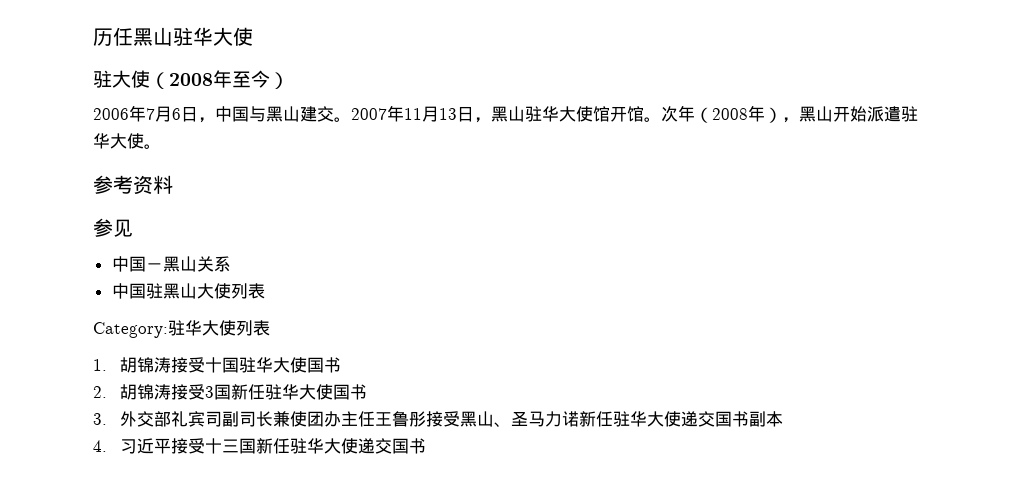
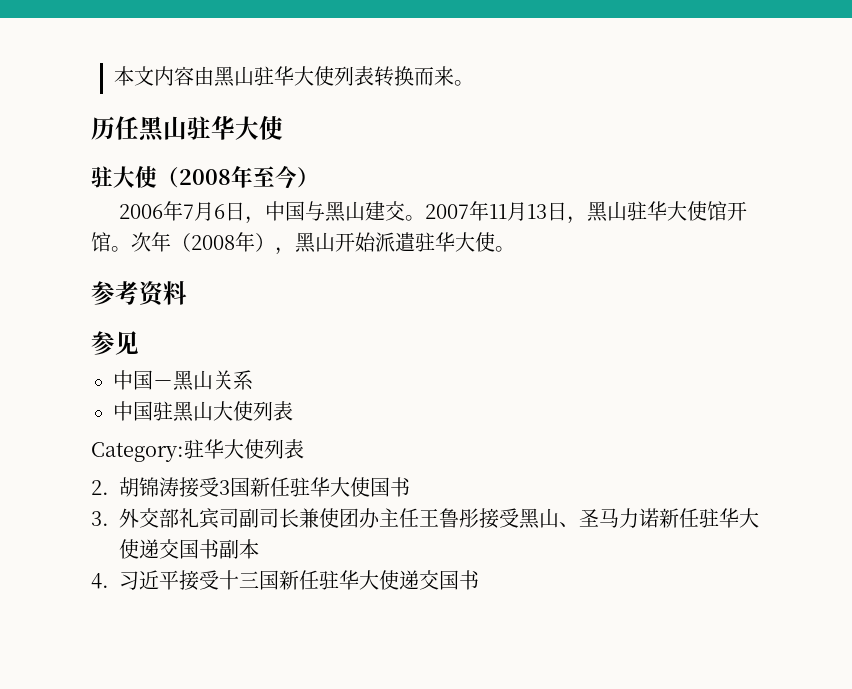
(93, 37) none -> [113,66,474,87] 本文内容由黑山驻华大使列表转换而来。 //
[93,357,341,373] [93,384,205,400] 1.胡锦涛接受十国驻华大使国书 // 2.胡锦涛接受 -> [91,477,219,498] 2.胡锦涛接受

